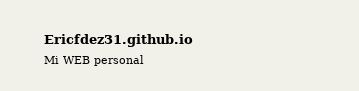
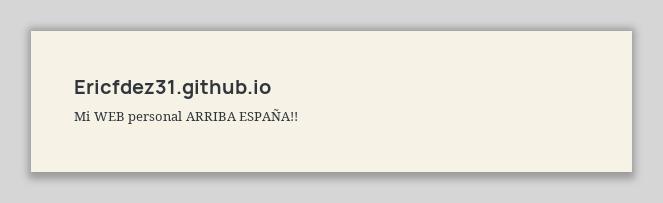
(144, 60) none -> [185,109,299,121] ARRIBA ESPAÑA!!

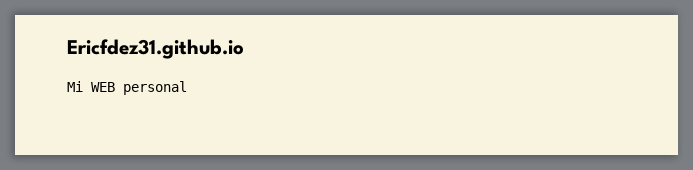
[185,109,299,121] ARRIBA ESPAÑA!! -> (187, 88) none

